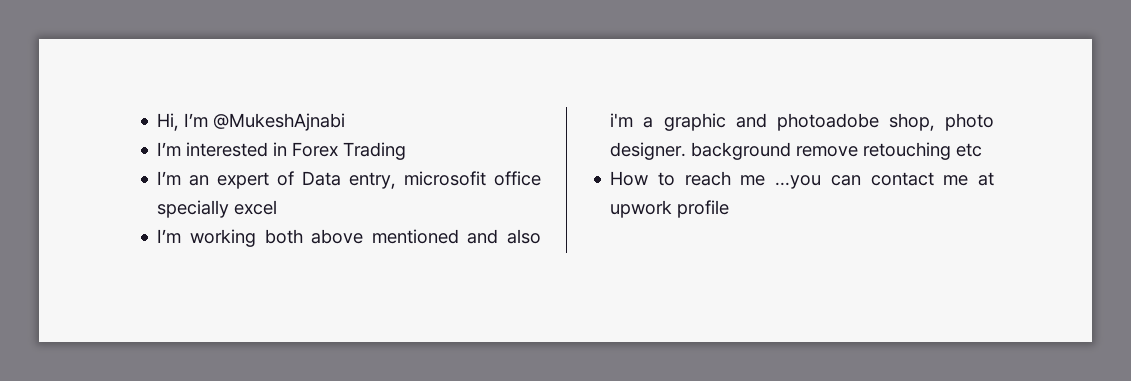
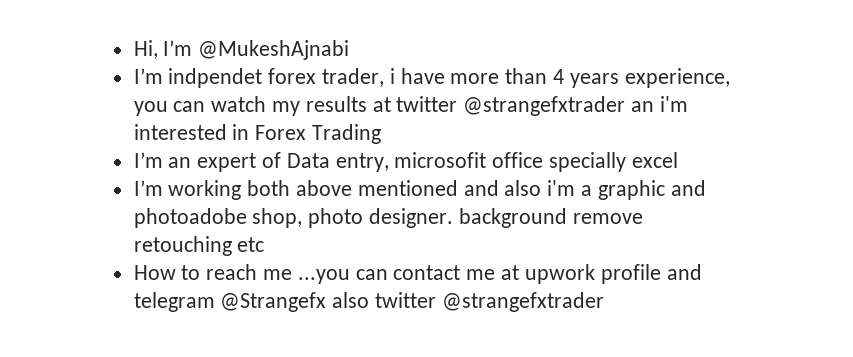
(182, 149) none -> [168,68,730,88] [133,96,688,116] indpendet forex trader, i have more than 4 years experience, you can watch my results at twitter @strangefxtrader an i'm
(730, 209) none -> [666,264,702,280] [133,292,604,312] and telegram @Strangefx also twitter @strangefxtrader

